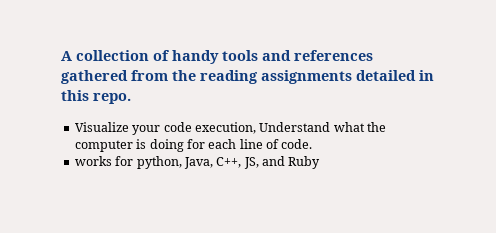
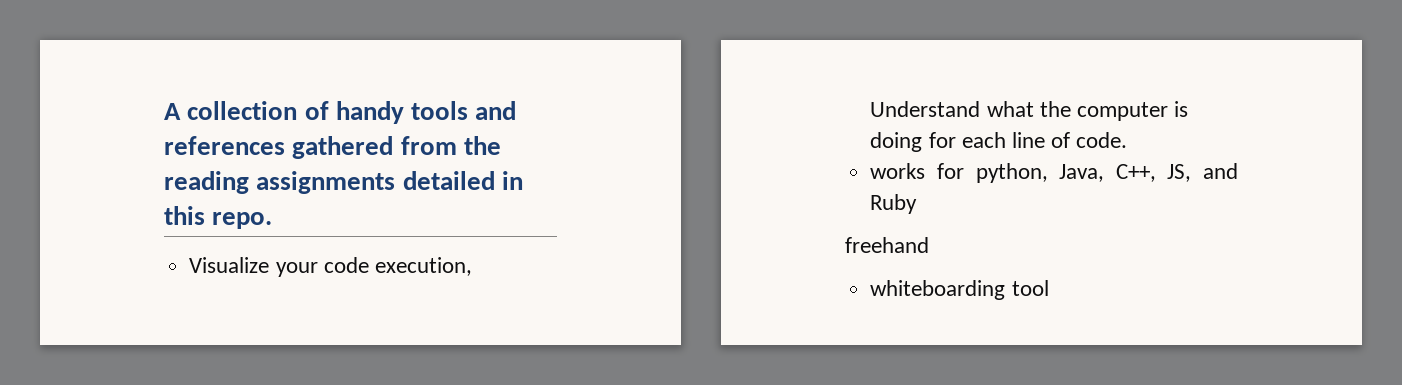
(321, 162) none -> [845,237,929,253] [870,280,1049,300] // freehand // whiteboarding tool

